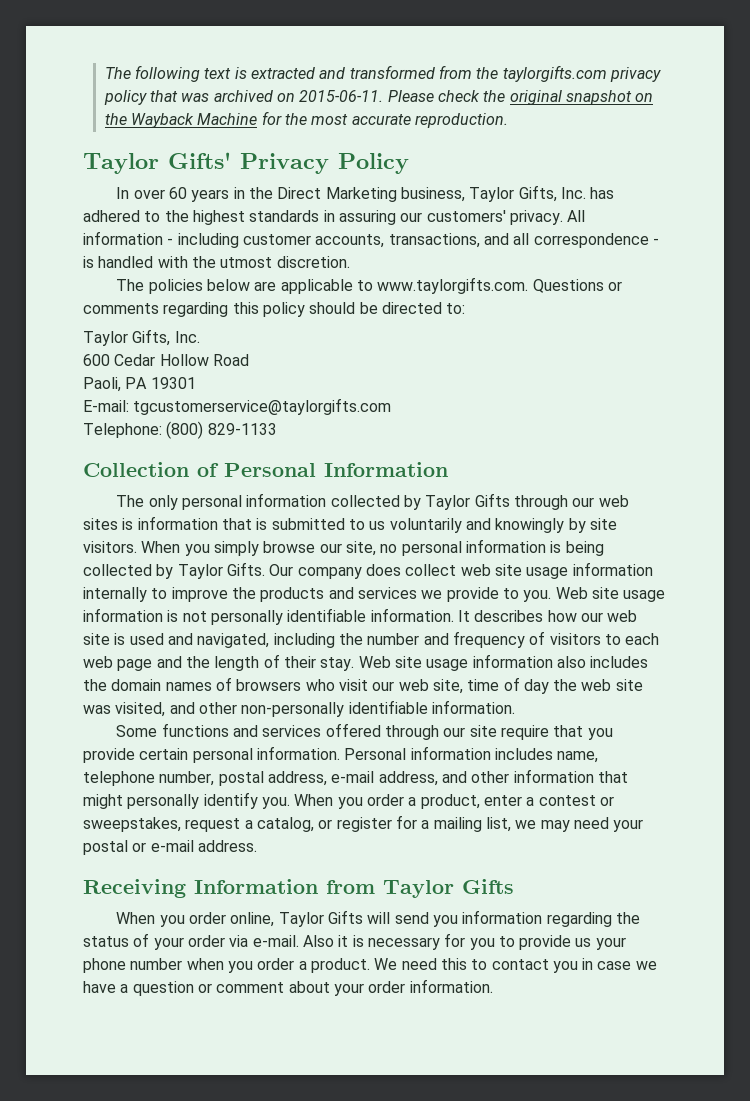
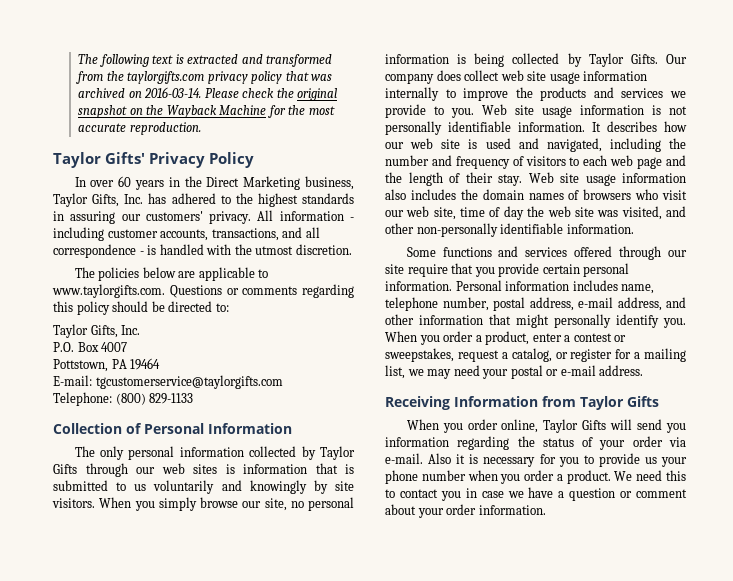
[299,90,384,102] 2015-06-11. -> [144,87,202,98] 2016-03-14.
[83,354,249,366] [83,377,196,392] 600 Cedar Hollow Road // Paoli, PA 19301 -> [53,342,128,352] [53,358,161,372] P.O. Box 4007 // Pottstown, PA 19464

